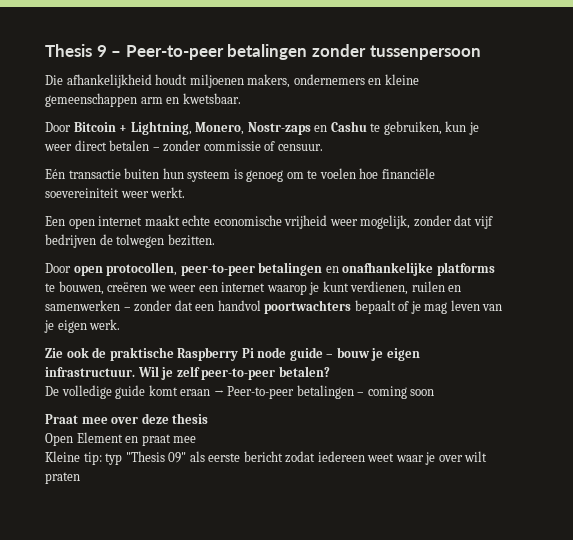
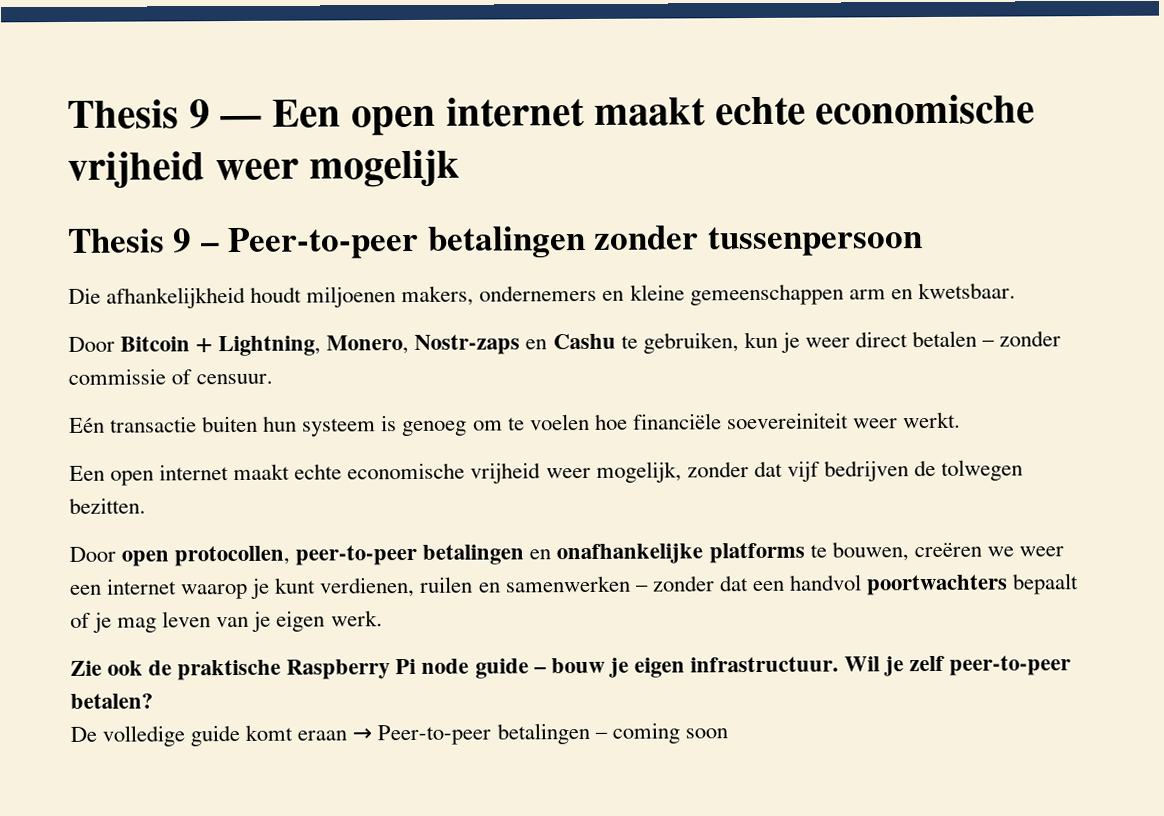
[45,44,107,57] Thesis 9 -> [67,94,1036,136] [67,149,460,189] [67,228,193,253] Thesis 9 — Een open internet maakt echte economische vrijheid weer mogelijk // Thesis 9
[45,413,209,424] [45,432,197,446] [45,451,488,465] [45,472,80,484] // Praat mee over deze thesis // Open Element en praat mee // Kleine tip: typ "Thesis 09" als eerste bericht zodat iedereen weet waar je over wilt praten -> (728, 733) none

